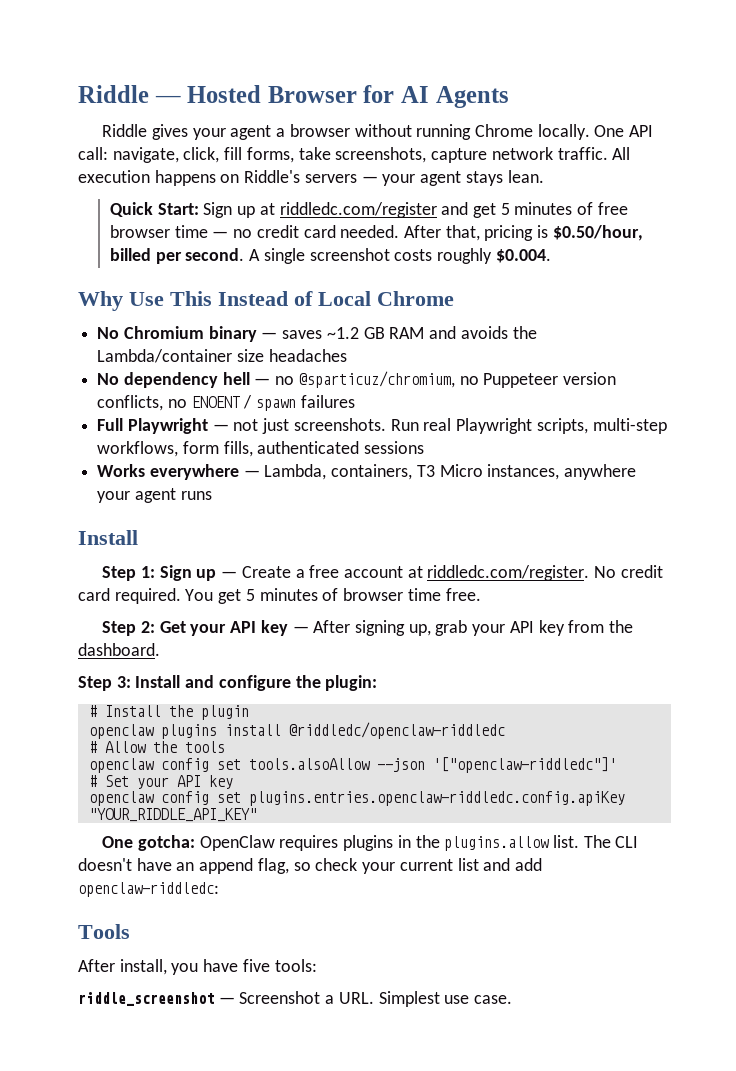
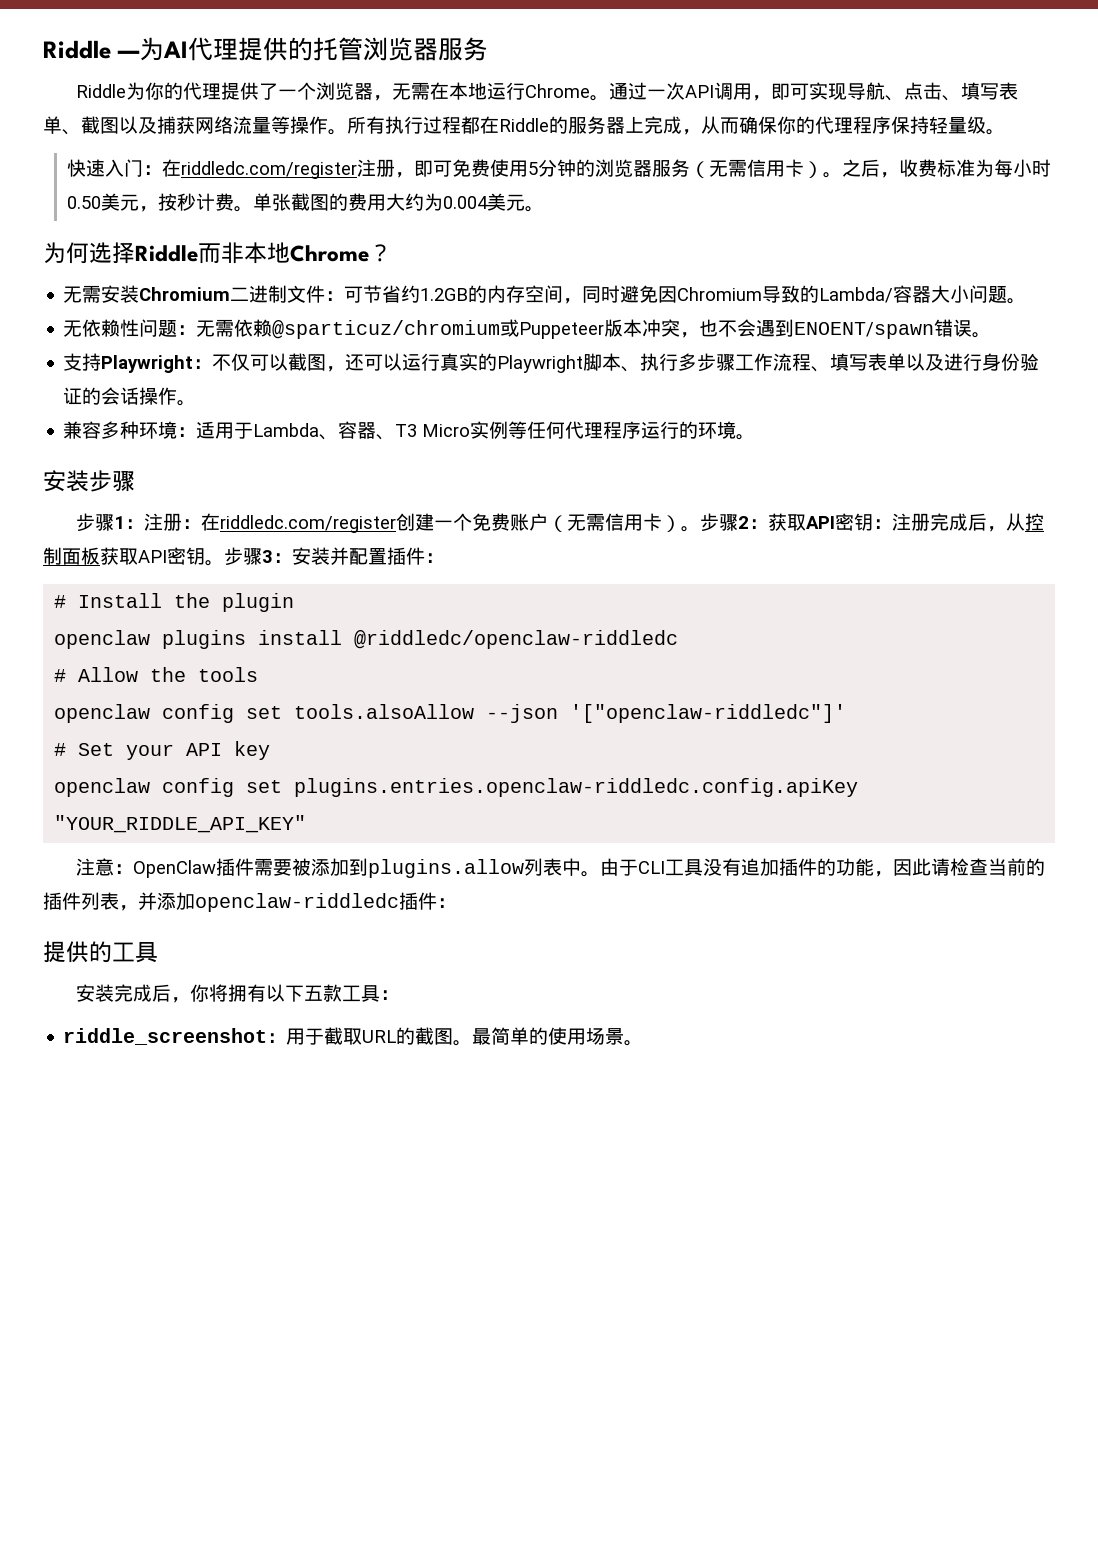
[187,85,509,108] [102,124,654,140] [78,147,631,163] [78,170,544,186] [109,202,628,218] [109,225,643,241] [109,248,551,264] [78,291,454,311] [97,326,537,342] [97,349,347,363] [97,371,617,388] [97,395,355,411] [97,418,667,434] [97,441,425,457] [97,464,637,480] [97,488,212,503] [78,530,138,545] [102,565,663,581] [78,588,481,604] [102,620,634,636] [78,643,160,656] [78,675,378,691] Hosted Browser for AI Agents // Riddle gives your agent a browser without running Chrome locally. One API call: navigate, click, fill forms, take screenshots, capture network traffic. All execution happens on Riddle's servers — your agent stays lean. // Quick Start: Sign up at riddledc.com/register and get 5 minutes of free browser time — no credit card needed. After that, pricing is $0.50/hour, billed per second. A single screenshot costs roughly $0.004. // Why Use This Instead of Local Chrome // No Chromium binary — saves ~1.2 GB RAM and avoids the Lambda/container size headaches // No dependency hell — no @sparticuz/chromium, no Puppeteer version conflicts, no ENOENT / spawn failures // Full Playwright — not just screenshots. Run real Playwright scripts, multi-step workflows, form fills, authenticated sessions // Works everywhere — Lambda, containers, T3 Micro instances, anywhere your agent runs // Install // Step 1: Sign up — Create a free account at riddledc.com/register. No credit card required. You get 5 minutes of browser time free. // Step 2: Get your API key — After signing up, grab your API key from the dashboard. // Step 3: Install and configure the plugin: -> [139,37,488,61] [75,82,1018,101] [43,116,1005,135] [66,159,1051,179] [66,193,544,212] [43,242,392,264] [63,285,1027,304] [63,319,992,339] [63,353,1040,373] [63,387,197,406] [63,421,756,440] [43,470,135,492] [75,513,1044,533] [43,547,444,566] 为AI代理提供的托管浏览器服务 // Riddle为你的代理提供了一个浏览器，无需在本地运行Chrome。通过一次API调用，即可实现导航、点击、填写表单、截图以及捕获网络流量等操作。所有执行过程都在Riddle的服务器上完成，从而确保你的代理程序保持轻量级。 // 快速入门：在riddledc.com/register注册，即可免费使用5分钟的浏览器服务（无需信用卡）。之后，收费标准为每小时0.50美元，按秒计费。单张截图的费用大约为0.004美元。 // 为何选择Riddle而非本地Chrome？ // 无需安装Chromium二进制文件：可节省约1.2GB的内存空间，同时避免因Chromium导致的Lambda/容器大小问题。 // 无依赖性问题：无需依赖@sparticuz/chromium或Puppeteer版本冲突，也不会遇到ENOENT/spawn错误。 // 支持Playwright：不仅可以截图，还可以运行真实的Playwright脚本、执行多步骤工作流程、填写表单以及进行身份验证的会话操作。 // 兼容多种环境：适用于Lambda、容器、T3 Micro实例等任何代理程序运行的环境。 // 安装步骤 // 步骤1：注册：在riddledc.com/register创建一个免费账户（无需信用卡）。步骤2：获取API密钥：注册完成后，从控制面板获取API密钥。步骤3：安装并配置插件：
[102,835,639,851] [78,858,542,874] [78,882,219,897] [78,924,130,939] [78,959,317,975] [78,991,513,1007] One gotcha: OpenClaw requires plugins in the plugins.allow list. The CLI doesn't have an append flag, so check your current list and add openclaw-riddledc: // Tools // After install, you have five tools: // riddle_screenshot — Screenshot a URL. Simplest use case. -> [75,858,1045,878] [43,892,456,912] [43,941,158,963] [75,984,399,1003] [63,1027,644,1046] 注意：OpenClaw插件需要被添加到plugins.allow列表中。由于CLI工具没有追加插件的功能，因此请检查当前的插件列表，并添加openclaw-riddledc插件： // 提供的工具 // 安装完成后，你将拥有以下五款工具： // riddle_screenshot：用于截取URL的截图。最简单的使用场景。

